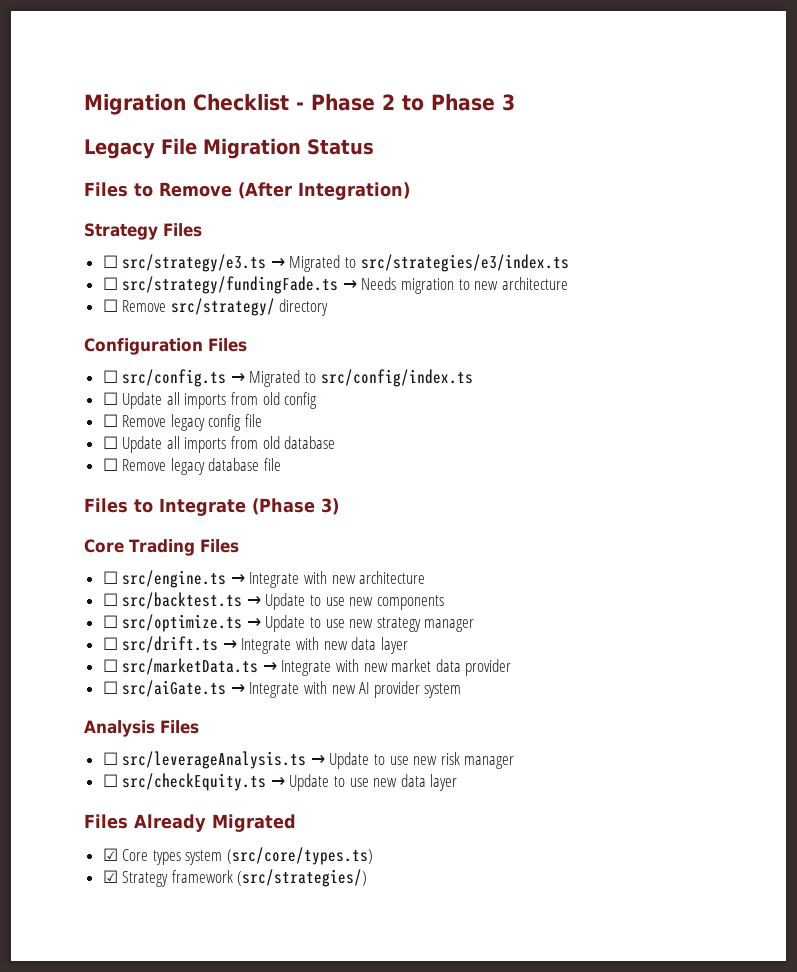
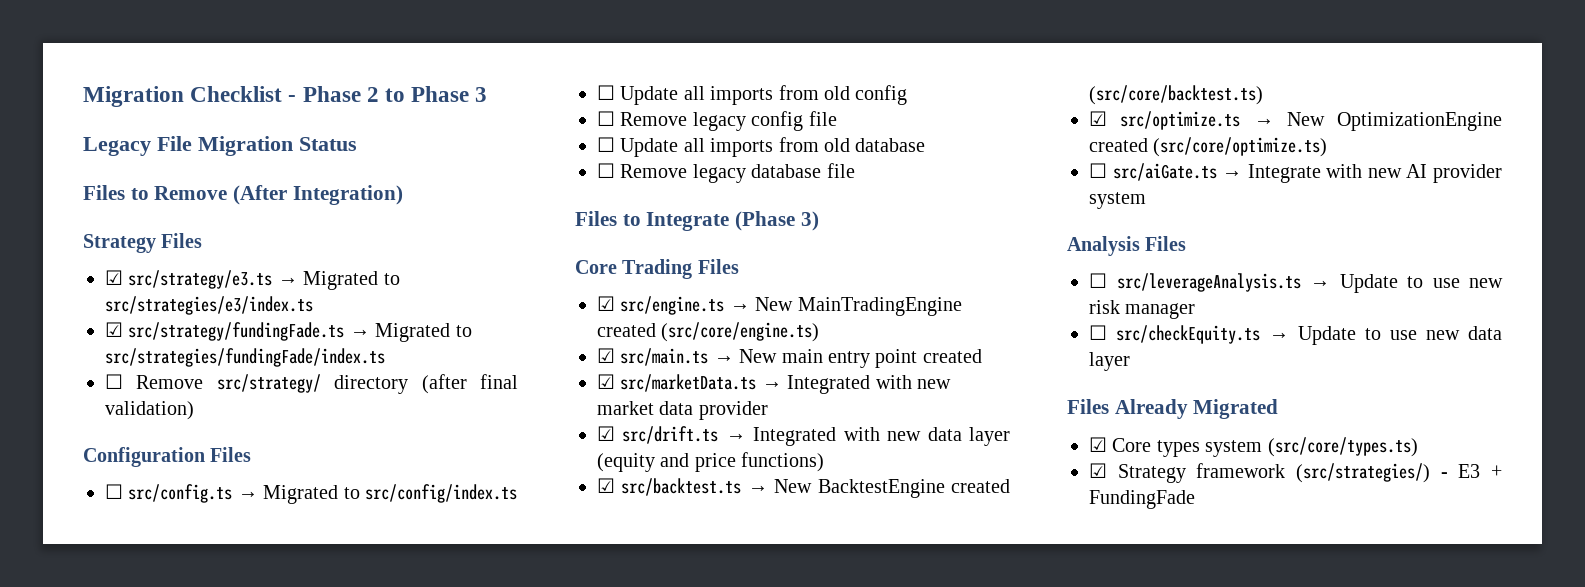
[102,255,118,268] ☐ -> [105,270,123,285] ☑
[102,277,118,290] ☐ -> [105,322,123,337] ☑
[361,277,568,294] Needs migration to new architecture -> [375,323,472,342] [105,348,385,367] Migrated to src/strategies/fundingFade/index.ts
(329, 307) none -> [421,374,518,394] [105,401,194,420] (after final validation)
[102,571,118,584] ☐ -> [597,296,615,311] ☑
[249,571,426,588] [102,592,444,610] [102,614,475,632] [102,636,408,654] [102,659,118,672] Integrate with new architecture // ☐ src/backtest.ts → Update to use new components // ☐ src/optimize.ts → Update to use new strategy manager // ☐ src/drift.ts → Integrate with new data layer // ☐ -> [755,297,962,316] [597,322,820,342] [597,348,982,368] [597,374,615,389] New MainTradingEngine created (src/core/engine.ts) // ☑ src/main.ts → New main entry point created // ☑
[281,660,332,676] Integrate -> [787,375,871,394] Integrated
(512, 667) none -> [597,426,1010,446] [597,452,825,472] [597,478,1010,498] [1089,85,1263,105] [1089,111,1502,131] [1089,137,1328,157] // ☑ src/drift.ts → Integrated with new data layer (equity and price functions) // ☑ src/backtest.ts → New BacktestEngine created (src/core/backtest.ts) // ☑ src/optimize.ts → New OptimizationEngine created (src/core/optimize.ts)
(368, 878) none -> [1440,464,1502,478] [1089,490,1195,509] - E3 + FundingFade

